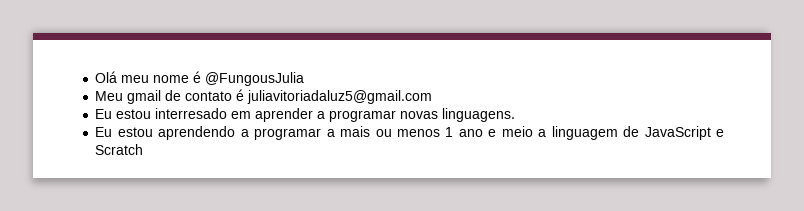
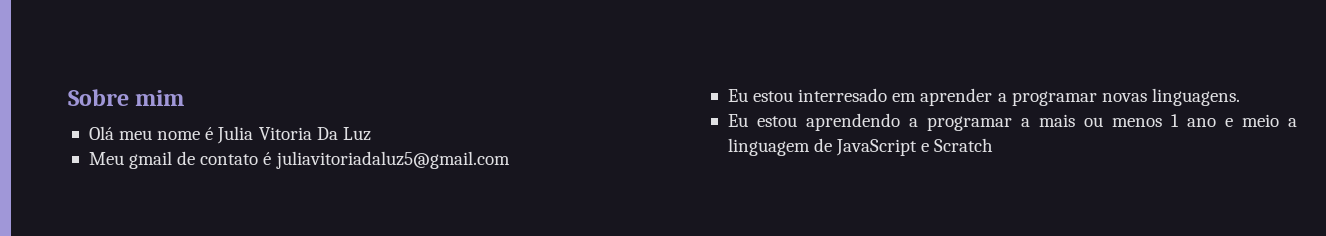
(95, 77) none -> [68,89,185,106] Sobre mim //
[205,72,305,86] @FungousJulia -> [217,126,371,144] Julia Vitoria Da Luz

